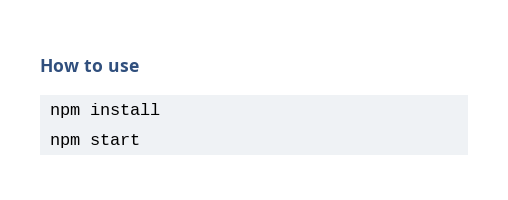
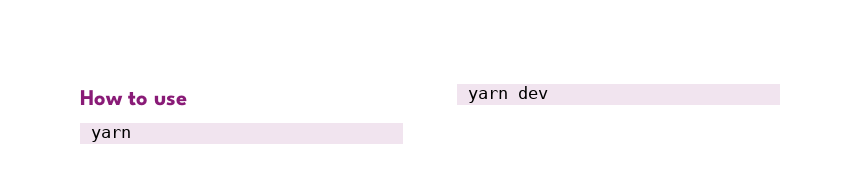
[49,103,160,118] [49,134,140,148] npm install // npm start -> [90,129,131,142] [467,86,548,103] yarn // yarn dev

